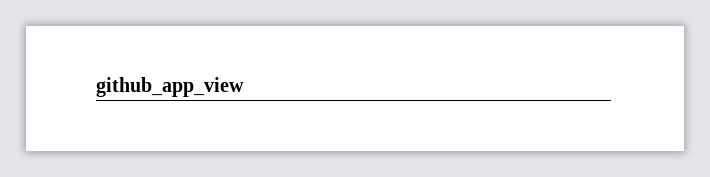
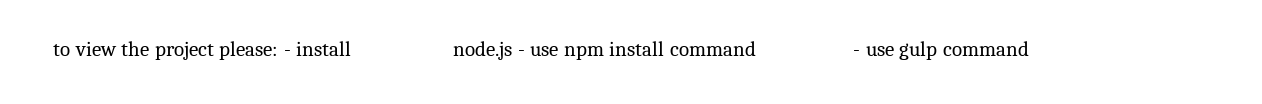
[96,77,244,97] github_app_view -> [53,41,756,60] [853,41,1029,60] to view the project please: - install node.js - use npm install command // - use gulp command

